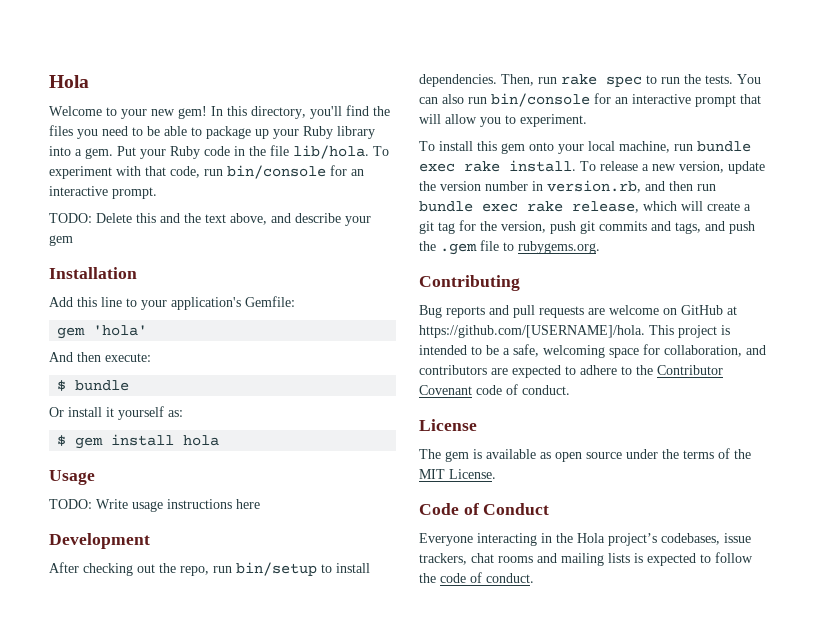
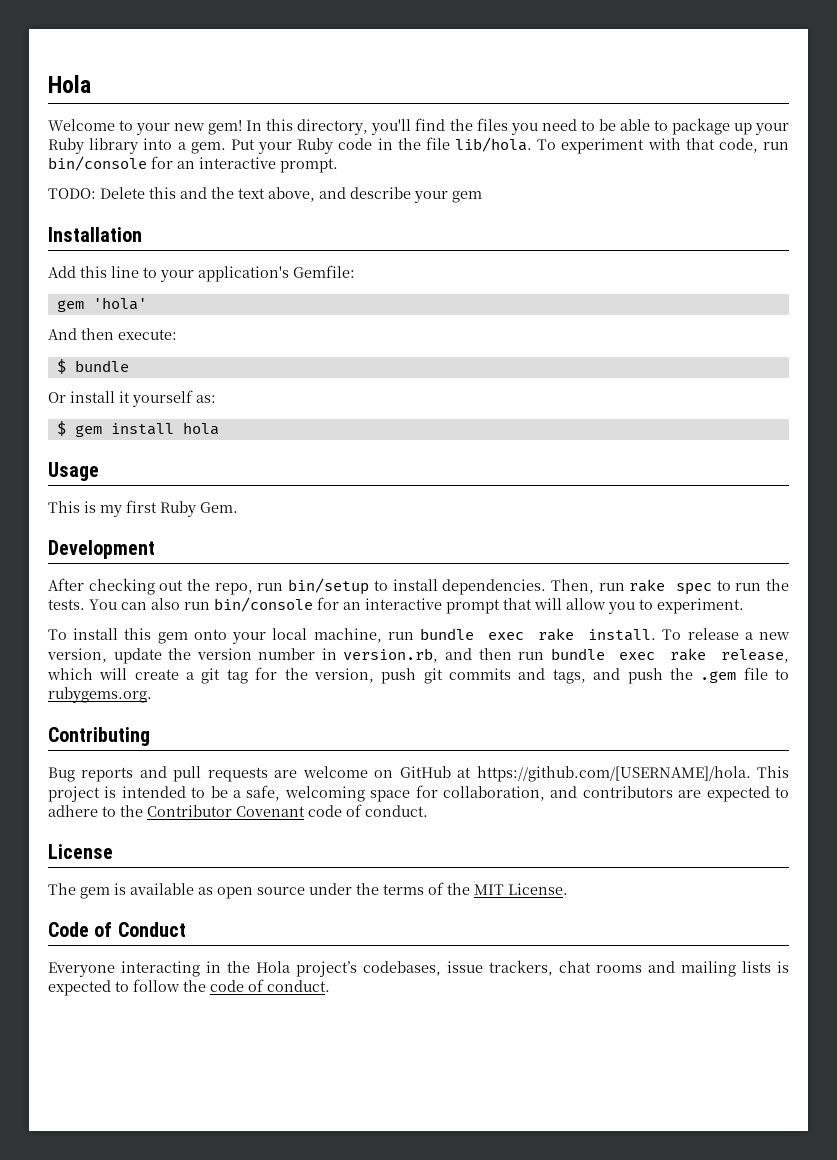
[49,499,260,512] TODO: Write usage instructions here -> [48,500,238,517] This is my first Ruby Gem.

